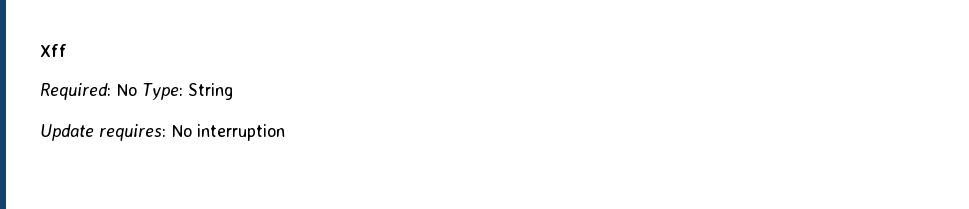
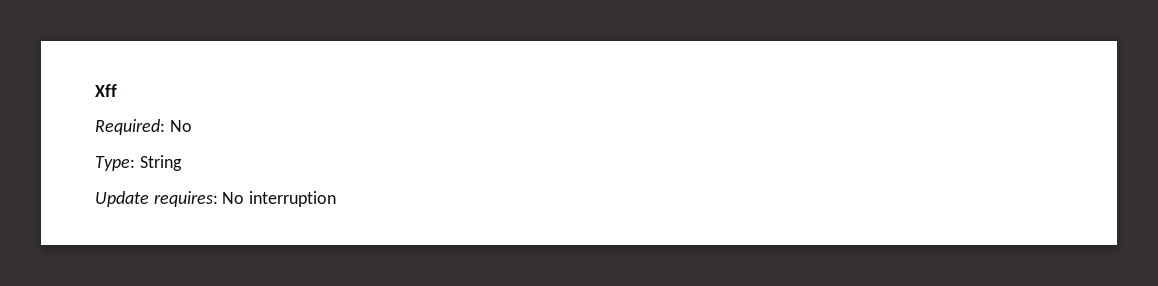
(137, 90) none -> (192, 126) //

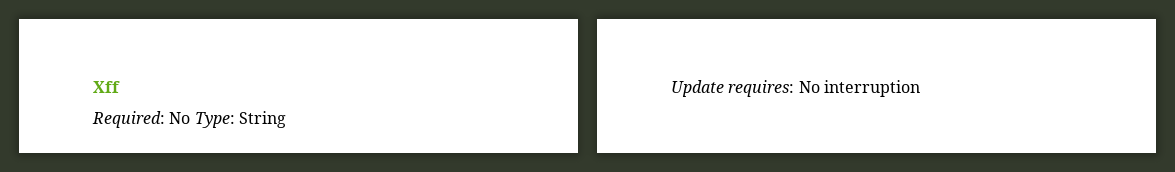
(192, 126) // -> (191, 118) none

